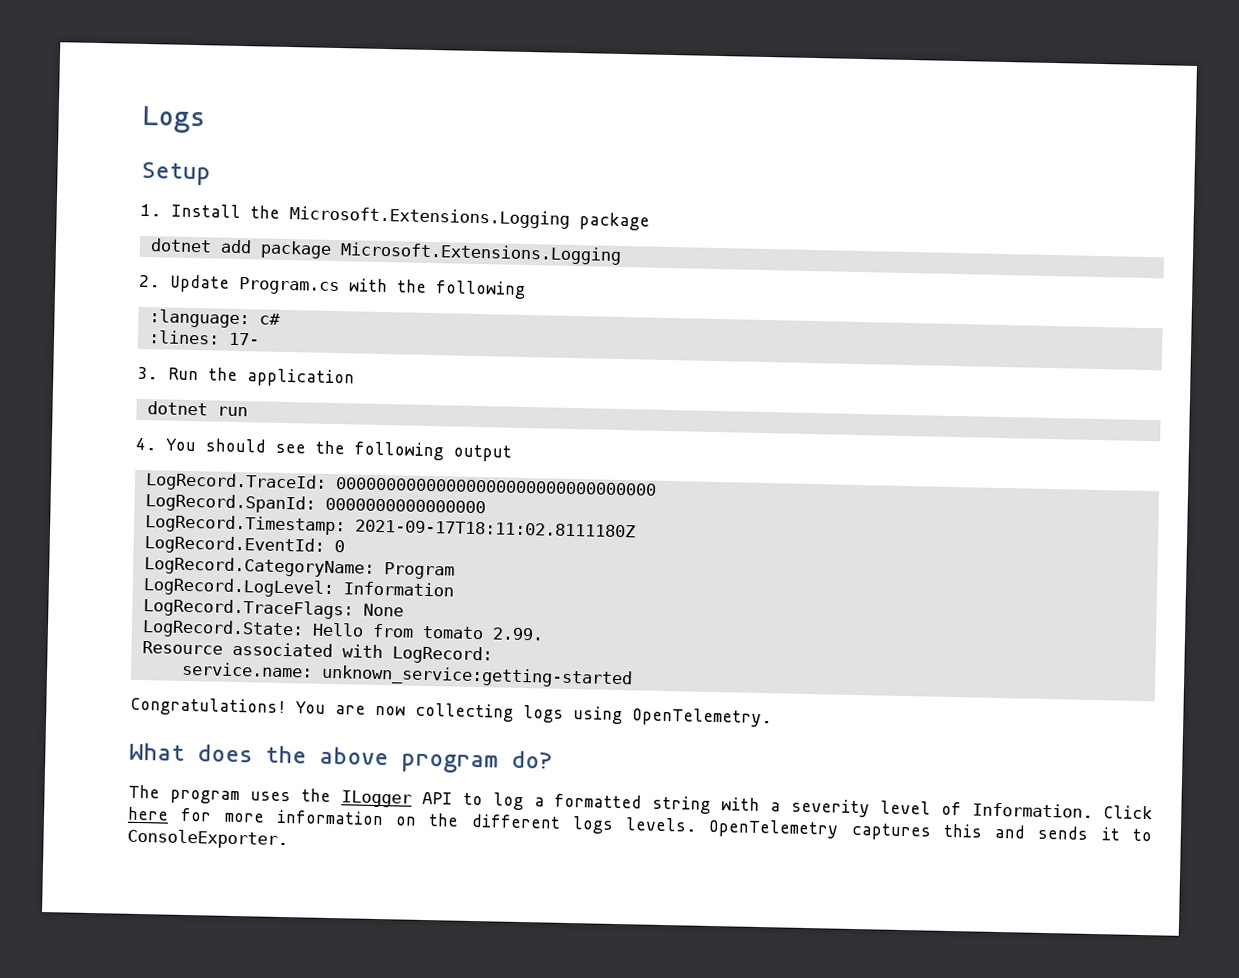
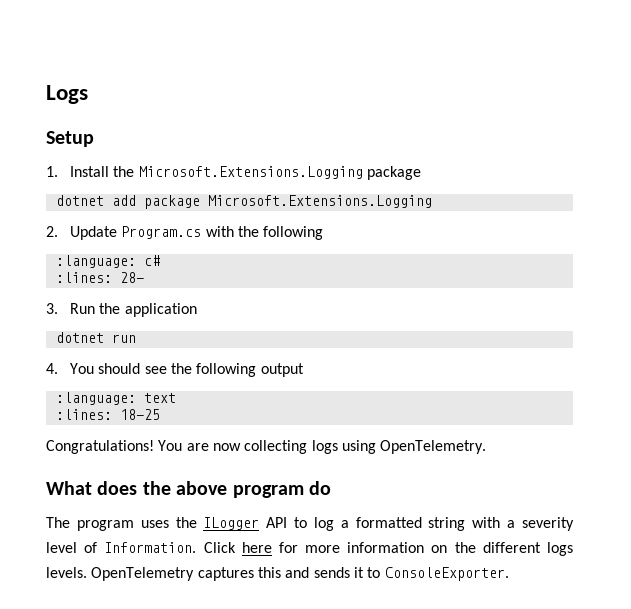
[227,332,260,346] 17- -> [119,272,144,283] 28-
[144,472,657,496] [144,493,486,514] [144,514,636,538] [143,535,345,556] [143,556,455,580] [142,577,454,599] [142,598,404,620] [141,619,544,641] [141,641,493,665] [181,661,633,689] LogRecord.TraceId: 00000000000000000000000000000000 // LogRecord.SpanId: 0000000000000000 // LogRecord.Timestamp: 2021-09-17T18:11:02.8111180Z // LogRecord.EventId: 0 // LogRecord.CategoryName: Program // LogRecord.LogLevel: Information // LogRecord.TraceFlags: None // LogRecord.State: Hello from tomato 2.99. // Resource associated with LogRecord: // service.name: unknown_service:getting-started -> [55,392,176,405] [55,409,160,420] :language: text // :lines: 18-25
[511,750,553,769] do? -> [309,481,331,495] do

